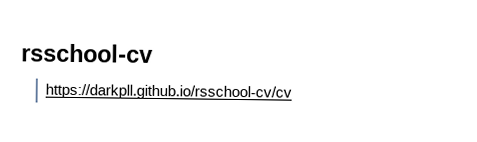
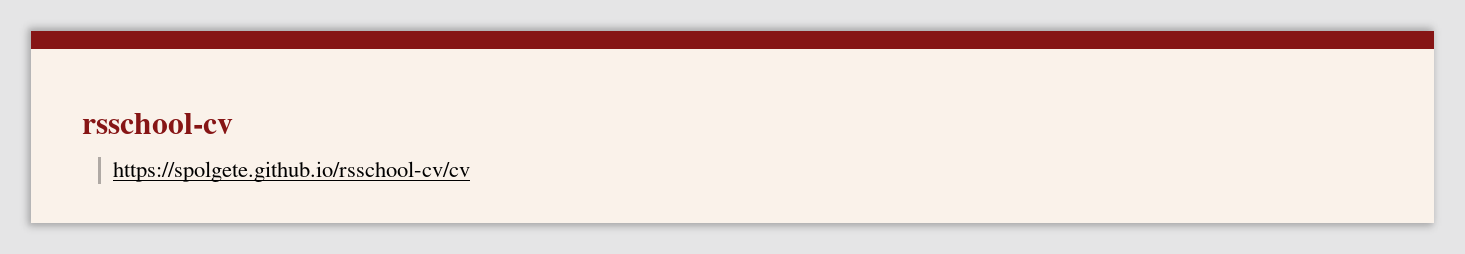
[45,83,293,101] https://darkpll.github.io/rsschool-cv/cv -> [113,161,471,182] https://spolgete.github.io/rsschool-cv/cv

